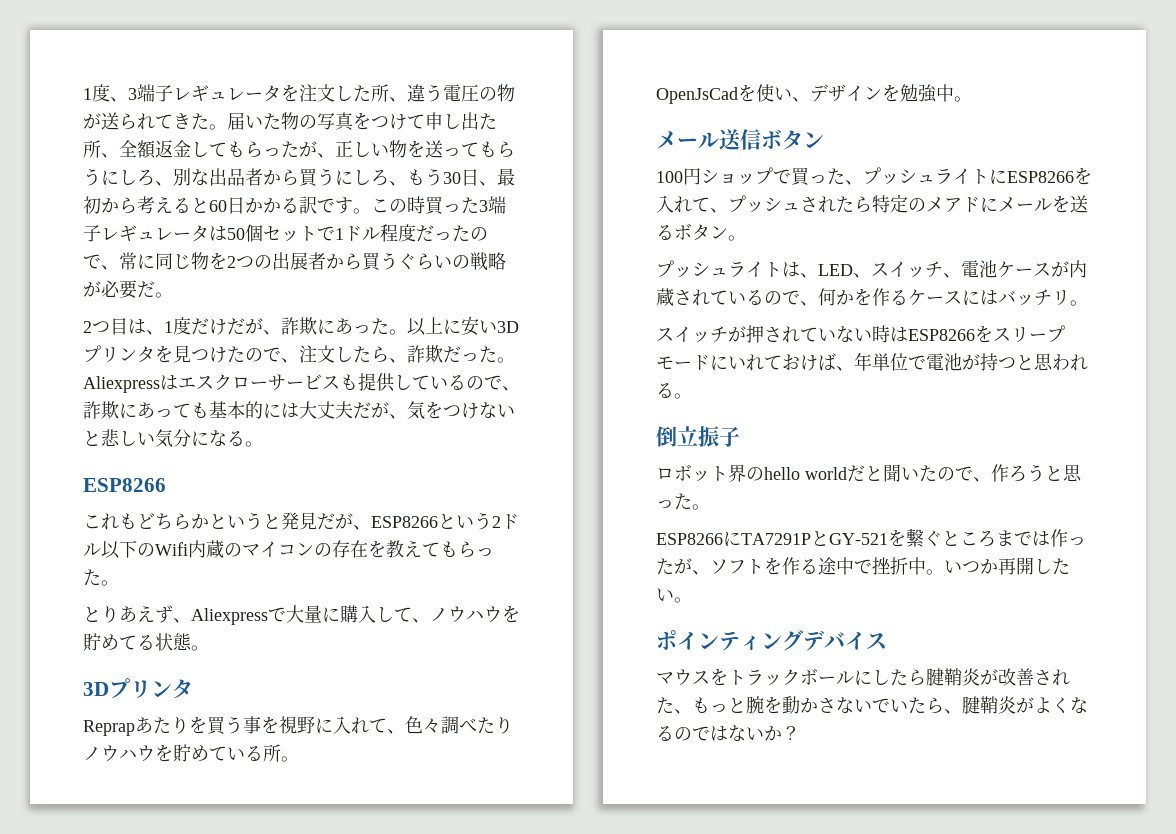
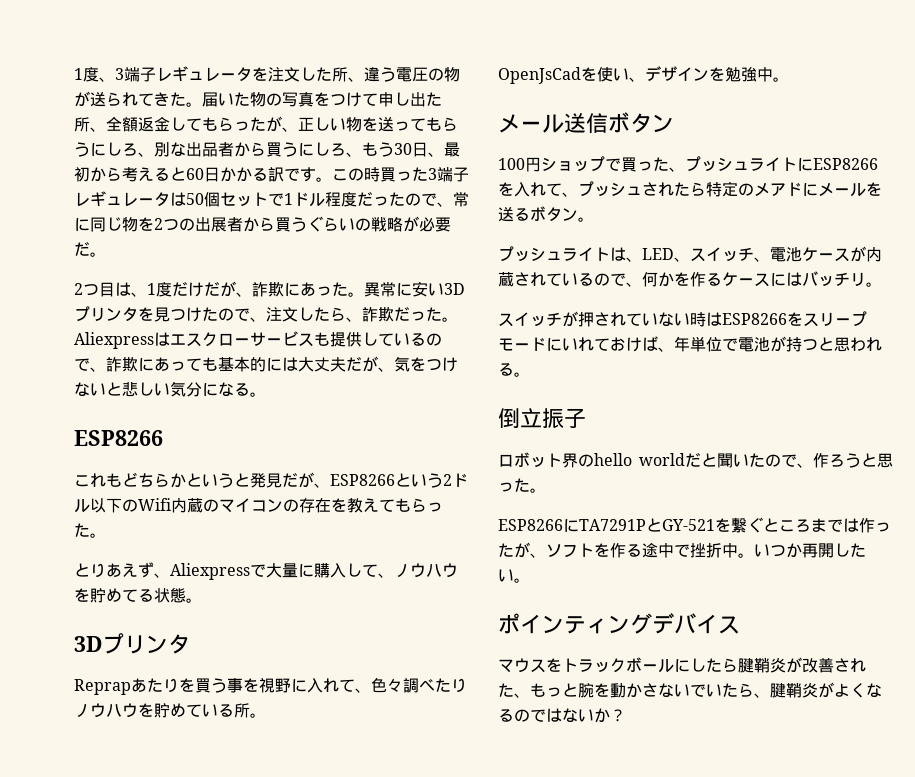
[407,317,443,336] 以上 -> [364,282,396,297] 異常

